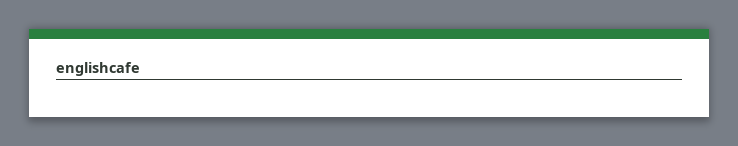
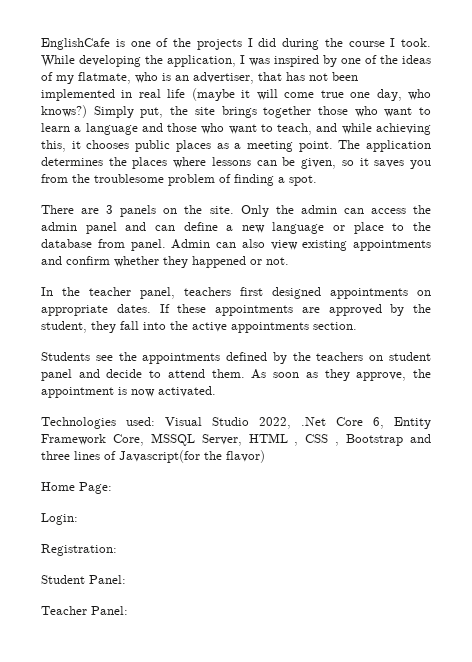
[56,62,140,76] englishcafe -> [41,38,431,50] [41,55,431,67] [41,72,358,84] [41,88,431,101] [41,105,431,118] [41,123,431,135] [41,140,431,152] [41,157,432,169] [41,174,317,186] [41,205,431,217] [41,222,431,234] [41,239,431,251] [41,256,289,268] [41,287,431,299] [41,304,431,316] [41,321,357,333] [41,352,431,364] [41,369,432,381] [41,386,216,398] [41,417,431,429] [41,433,432,446] [41,450,265,463] [41,482,112,494] [41,513,78,525] [41,544,117,556] [41,575,126,584] [41,606,128,615] EnglishCafe is one of the projects I did during the course I took. While developing the application, I was inspired by one of the ideas of my flatmate, who is an advertiser, that has not been implemented in real life (maybe it will come true one day, who knows?) Simply put, the site brings together those who want to learn a language and those who want to teach, and while achieving this, it chooses public places as a meeting point. The application determines the places where lessons can be given, so it saves you from the troublesome problem of finding a spot. // There are 3 panels on the site. Only the admin can access the admin panel and can define a new language or place to the database from panel. Admin can also view existing appointments and confirm whether they happened or not. // In the teacher panel, teachers first designed appointments on appropriate dates. If these appointments are approved by the student, they fall into the active appointments section. // Students see the appointments defined by the teachers on student panel and decide to attend them. As soon as they approve, the appointment is now activated. // Technologies used: Visual Studio 2022, .Net Core 6, Entity Framework Core, MSSQL Server, HTML , CSS , Bootstrap and three lines of Javascript(for the flavor) // Home Page: // Login: // Registration: // Student Panel: // Teacher Panel:

